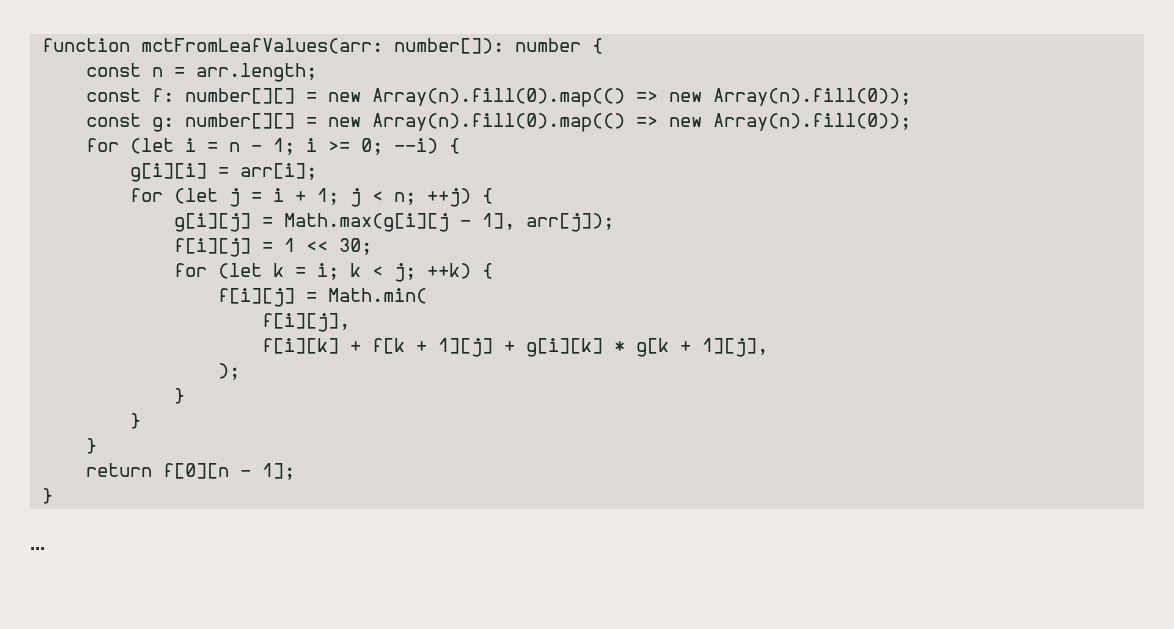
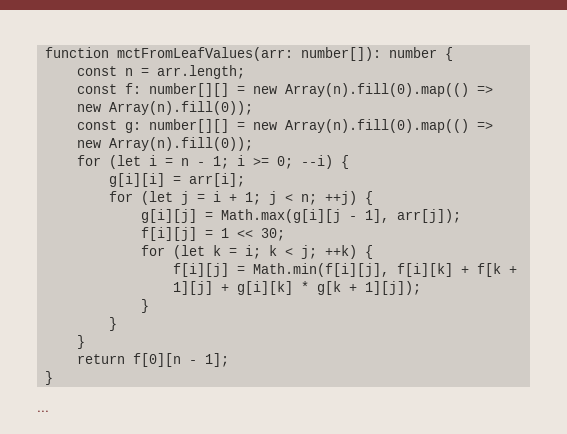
[328,288,427,304] [262,313,350,332] Math.min( // f[i][j], // -> [252,263,389,277] Math.min(f[i][j],
[702,338,768,357] [218,363,240,380] 1][j], // ); -> [364,281,421,295] 1][j]);

